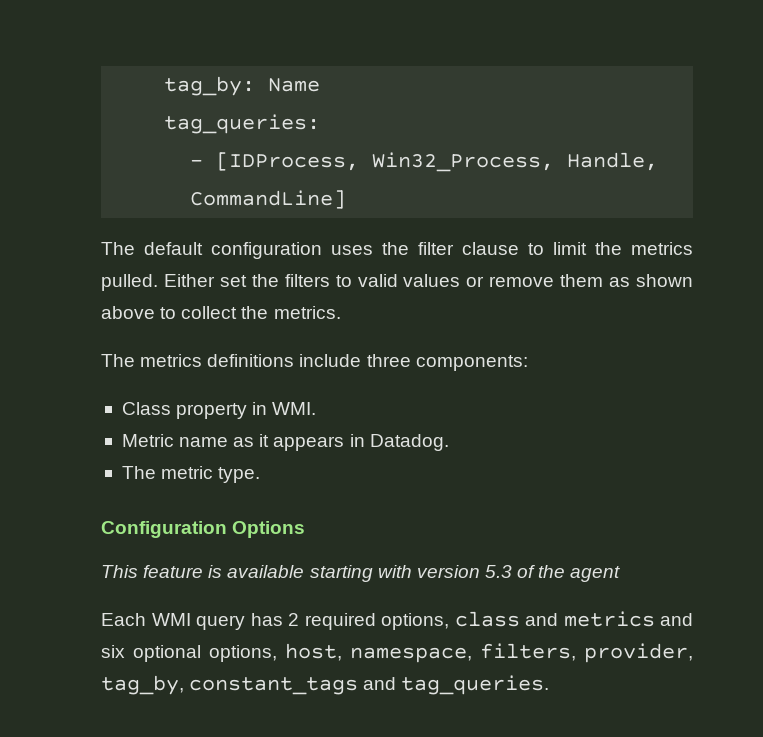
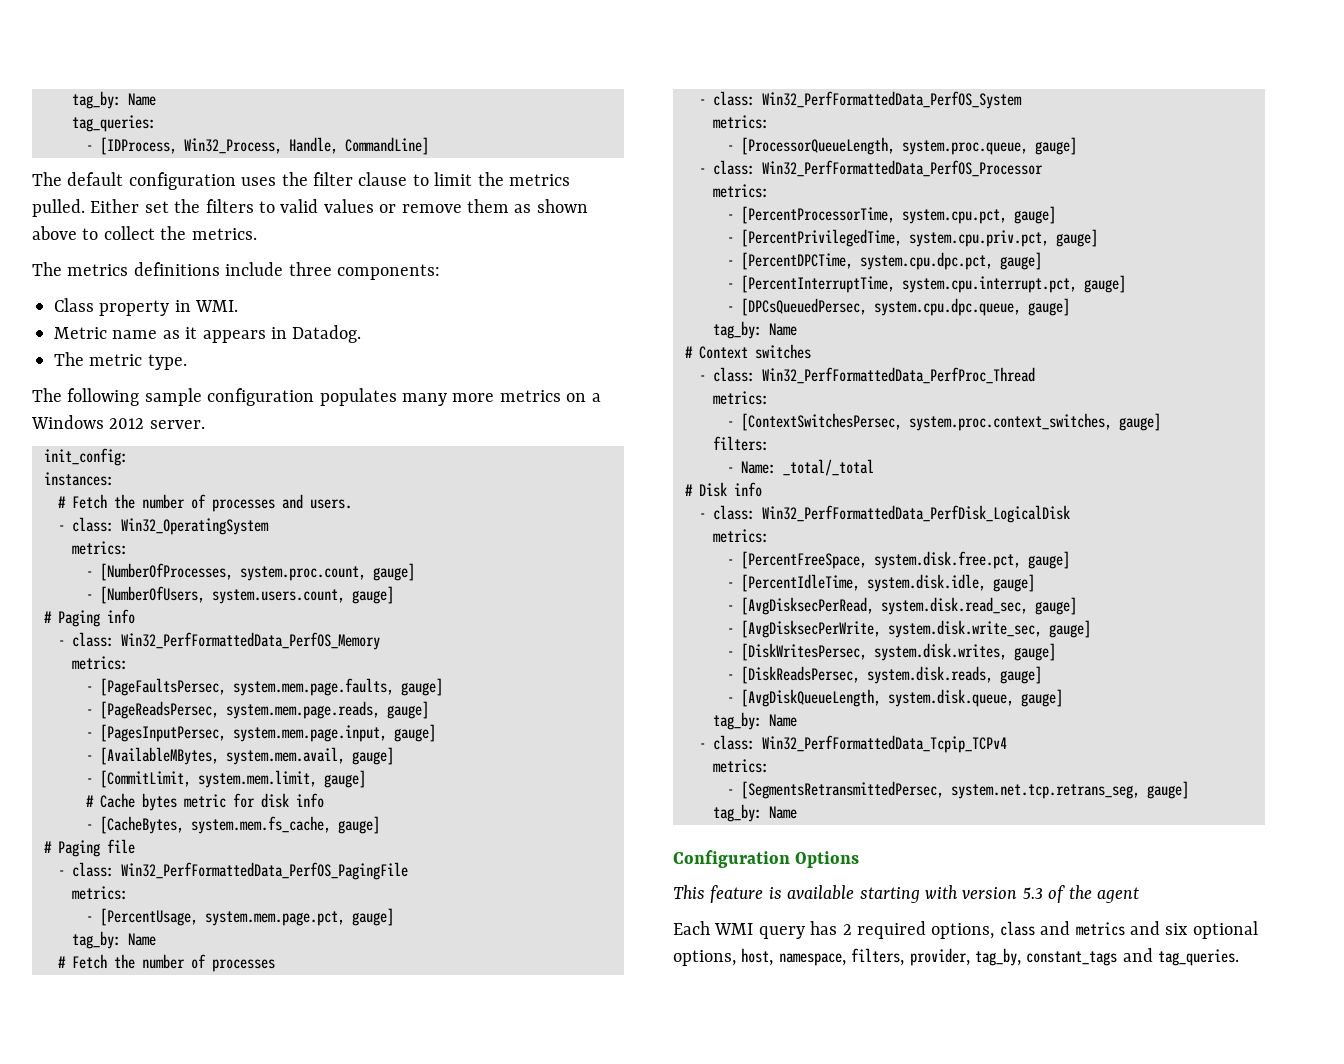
(261, 475) none -> [32,388,601,406] [31,415,205,429] [44,448,128,466] [44,472,114,486] [58,494,352,512] [58,517,269,535] [72,541,128,555] [86,563,415,581] [86,586,394,604] [44,609,135,627] [58,632,380,650] [72,656,128,670] [86,678,443,696] [86,701,429,719] [86,724,436,742] [86,747,394,765] [86,770,366,788] [86,793,324,811] [86,816,380,834] [44,839,135,857] [58,862,408,880] [72,886,128,900] [86,908,394,926] [72,931,156,949] [58,954,275,972] [699,91,1022,109] [713,115,769,129] [727,137,1077,155] [699,160,1043,177] [713,184,769,198] [727,206,1056,224] [727,229,1098,247] [727,252,1042,270] [727,275,1126,293] [727,298,1070,316] [713,321,797,339] [685,344,811,359] [699,367,1035,384] [713,391,769,405] [727,413,1161,431] [713,436,769,451] [727,459,874,476] [685,482,762,497] [699,505,1070,523] [713,529,769,543] [727,551,1070,569] [727,574,1035,592] [727,597,1077,615] [727,620,1091,638] [727,643,1056,661] [727,666,1042,684] [727,689,1063,707] [713,712,797,730] [699,735,1007,753] [713,759,769,773] [727,781,1189,799] [713,804,797,822] // The following sample configuration populates many more metrics on a Windows 2012 server. // init_config: // instances: // # Fetch the number of processes and users. // - class: Win32_OperatingSystem // metrics: // - [NumberOfProcesses, system.proc.count, gauge] // - [NumberOfUsers, system.users.count, gauge] // # Paging info // - class: Win32_PerfFormattedData_PerfOS_Memory // metrics: // - [PageFaultsPersec, system.mem.page.faults, gauge] // - [PageReadsPersec, system.mem.page.reads, gauge] // - [PagesInputPersec, system.mem.page.input, gauge] // - [AvailableMBytes, system.mem.avail, gauge] // - [CommitLimit, system.mem.limit, gauge] // # Cache bytes metric for disk info // - [CacheBytes, system.mem.fs_cache, gauge] // # Paging file // - class: Win32_PerfFormattedData_PerfOS_PagingFile // metrics: // - [PercentUsage, system.mem.page.pct, gauge] // tag_by: Name // # Fetch the number of processes // - class: Win32_PerfFormattedData_PerfOS_System // metrics: // - [ProcessorQueueLength, system.proc.queue, gauge] // - class: Win32_PerfFormattedData_PerfOS_Processor // metrics: // - [PercentProcessorTime, system.cpu.pct, gauge] // - [PercentPrivilegedTime, system.cpu.priv.pct, gauge] // - [PercentDPCTime, system.cpu.dpc.pct, gauge] // - [PercentInterruptTime, system.cpu.interrupt.pct, gauge] // - [DPCsQueuedPersec, system.cpu.dpc.queue, gauge] // tag_by: Name // # Context switches // - class: Win32_PerfFormattedData_PerfProc_Thread // metrics: // - [ContextSwitchesPersec, system.proc.context_switches, gauge] // filters: // - Name: _total/_total // # Disk info // - class: Win32_PerfFormattedData_PerfDisk_LogicalDisk // metrics: // - [PercentFreeSpace, system.disk.free.pct, gauge] // - [PercentIdleTime, system.disk.idle, gauge] // - [AvgDisksecPerRead, system.disk.read_sec, gauge] // - [AvgDisksecPerWrite, system.disk.write_sec, gauge] // - [DiskWritesPersec, system.disk.writes, gauge] // - [DiskReadsPersec, system.disk.reads, gauge] // - [AvgDiskQueueLength, system.disk.queue, gauge] // tag_by: Name // - class: Win32_PerfFormattedData_Tcpip_TCPv4 // metrics: // - [SegmentsRetransmittedPersec, system.net.tcp.retrans_seg, gauge] // tag_by: Name

